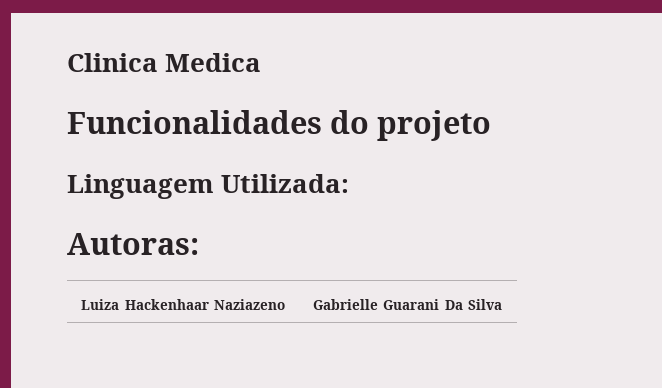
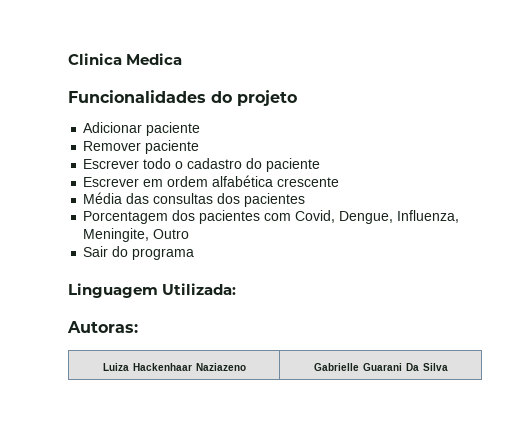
(492, 125) none -> [83,122,201,136] [83,140,200,154] [83,158,321,172] [83,175,340,187] [83,192,306,207] [83,210,460,224] [83,228,190,242] [83,246,195,260] // Adicionar paciente // Remover paciente // Escrever todo o cadastro do paciente // Escrever em ordem alfabética crescente // Média das consultas dos pacientes // Porcentagem dos pacientes com Covid, Dengue, Influenza, Meningite, Outro // Sair do programa

